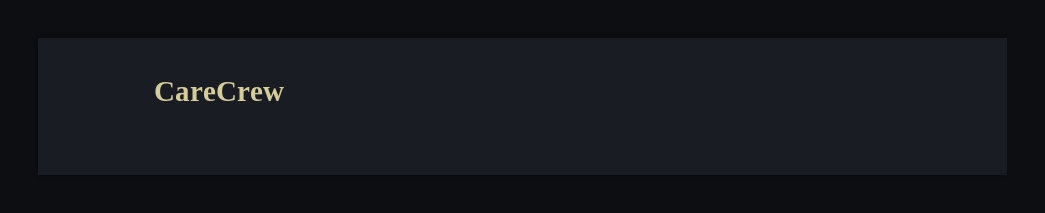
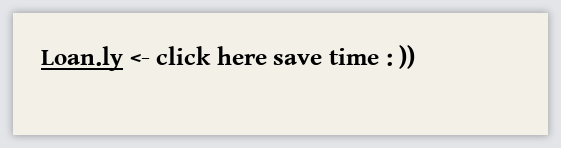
[154,82,284,101] CareCrew -> [41,45,416,71] Loan.ly <- click here save time : ))

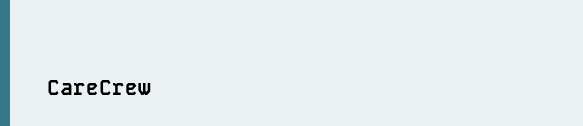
[41,45,416,71] Loan.ly <- click here save time : )) -> [47,80,151,95] CareCrew

